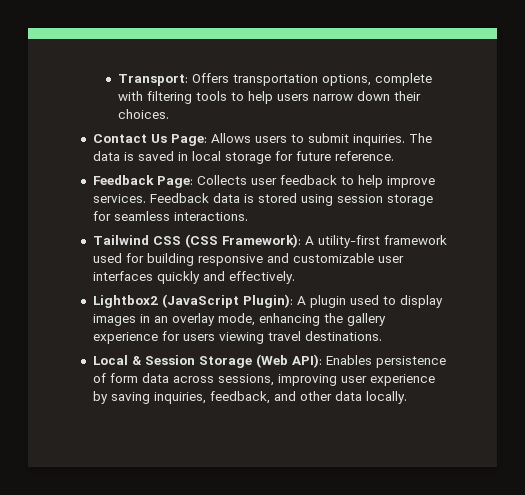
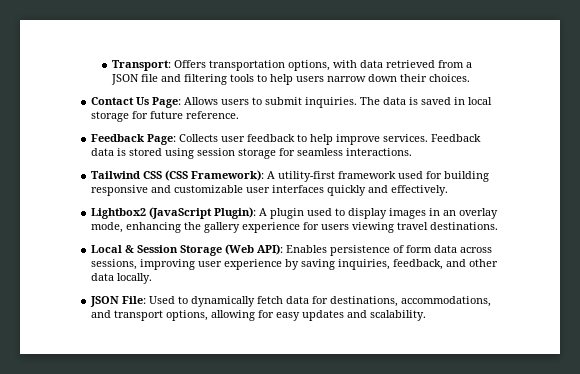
[375,73,433,86] [118,91,144,101] complete with -> [333,60,473,68] [111,74,182,85] with data retrieved from a JSON file and
(407, 397) none -> [90,296,492,307] [91,310,427,321] // JSON File: Used to dynamically fetch data for destinations, accommodations, and transport options, allowing for easy updates and scalability.

